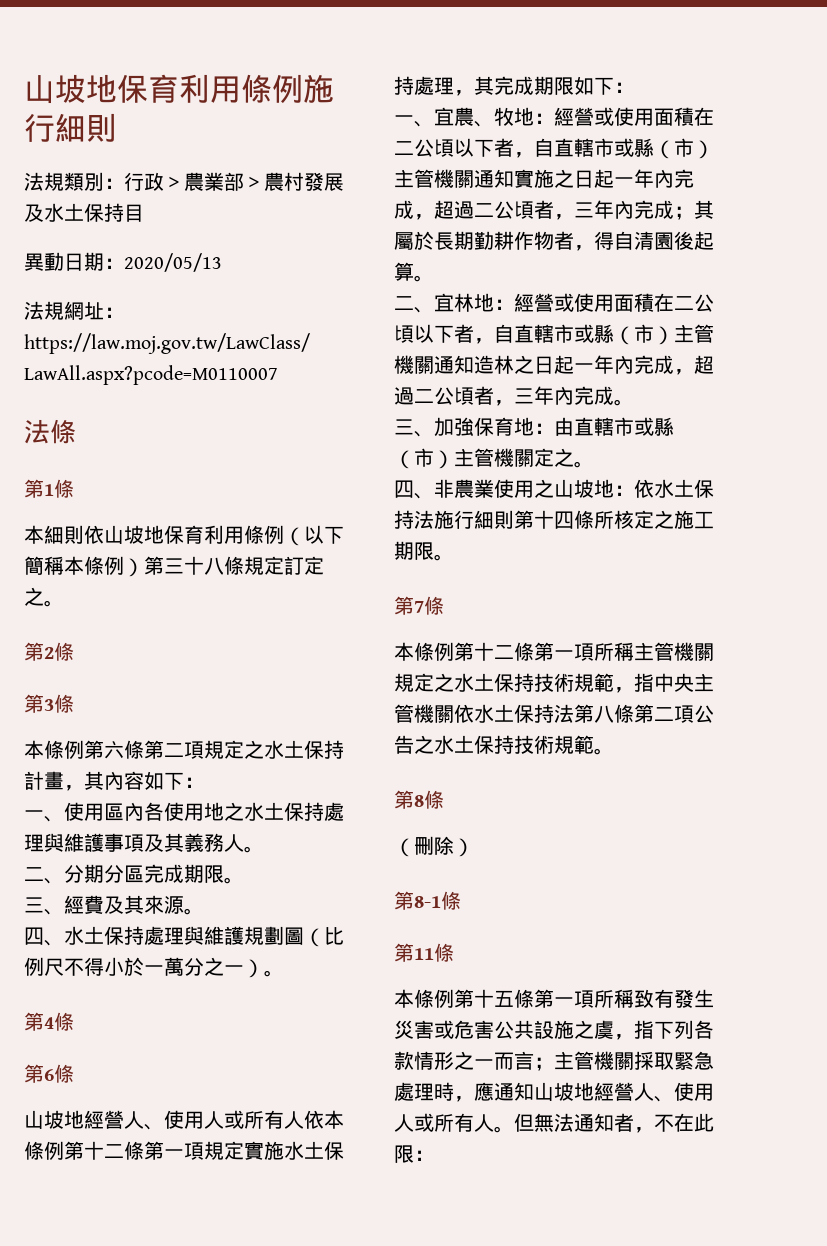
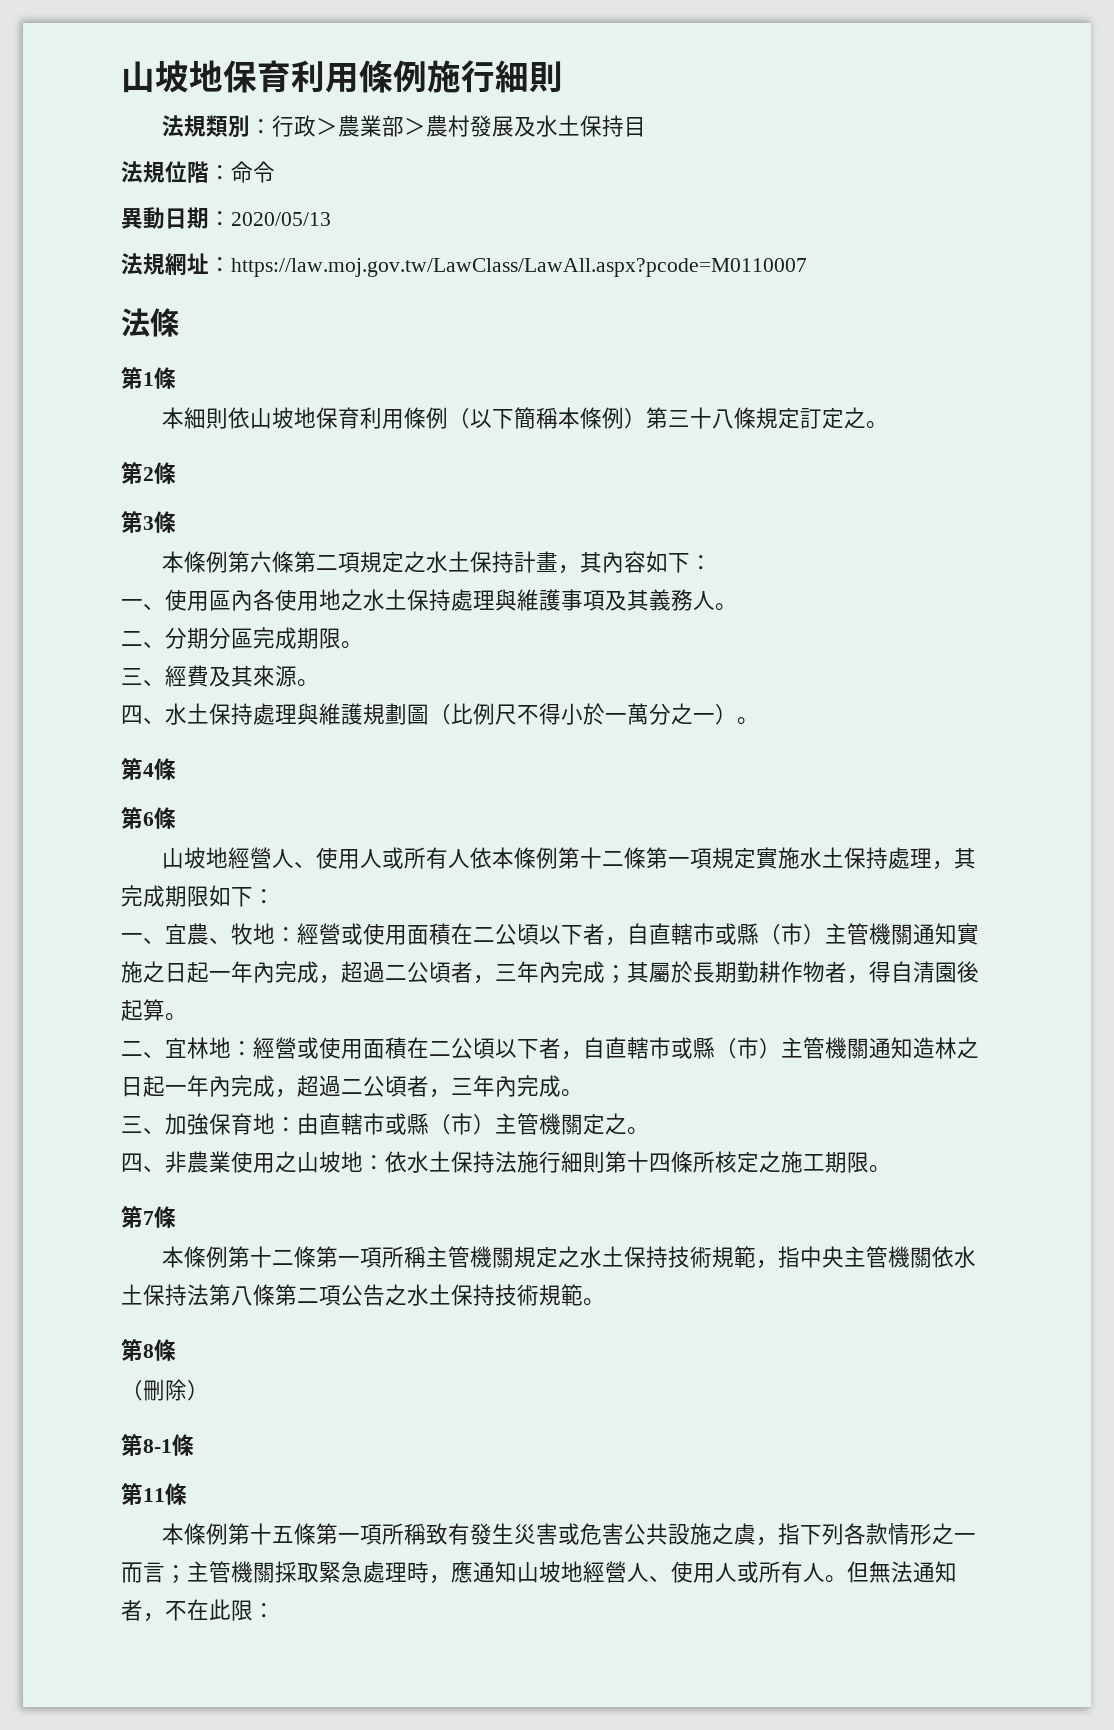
(144, 213) none -> [121,161,275,183] // 法規位階：命令

